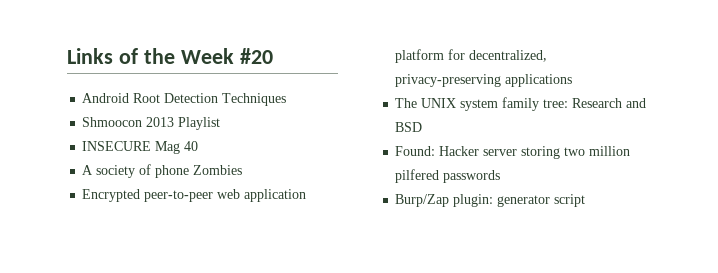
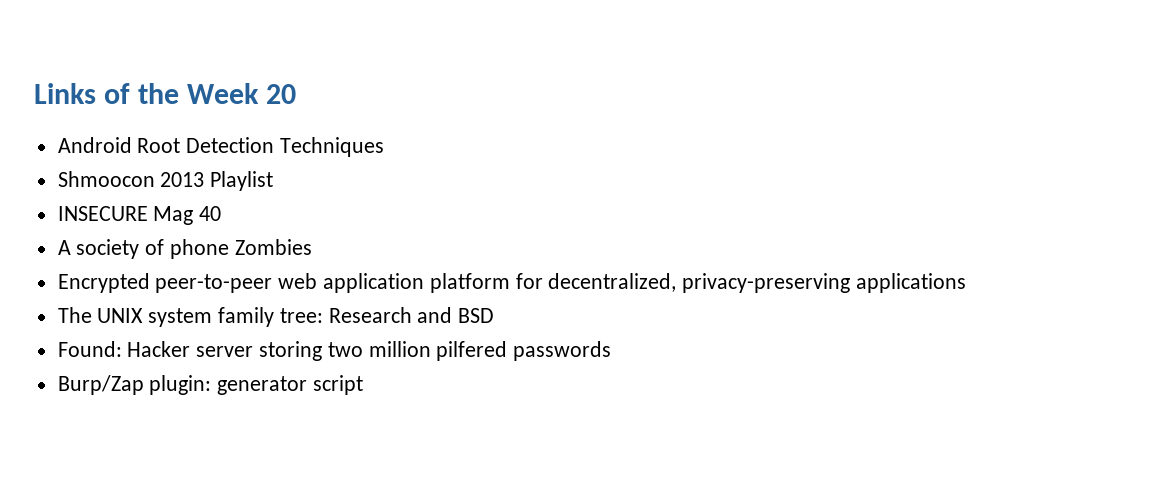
[239,48,273,64] #20 -> [265,84,296,104] 20

